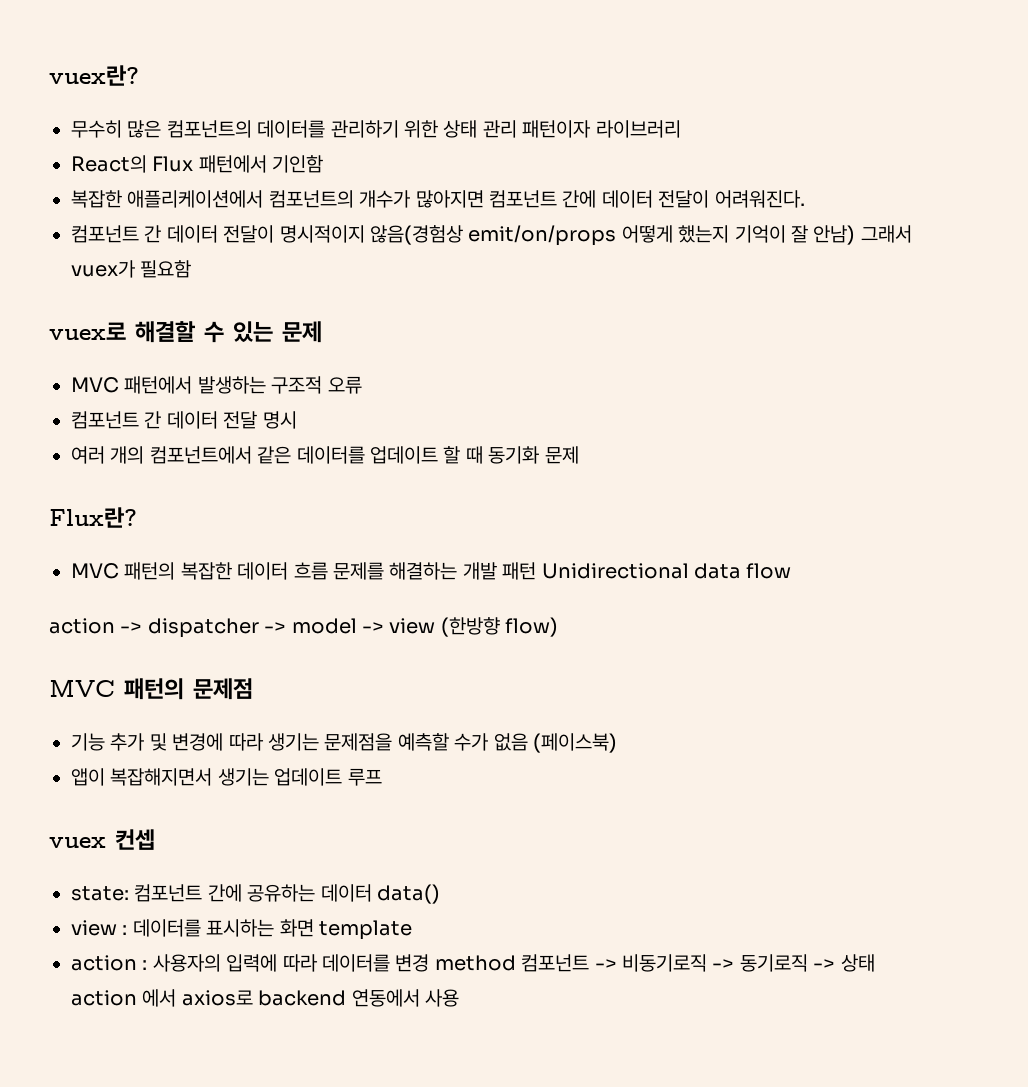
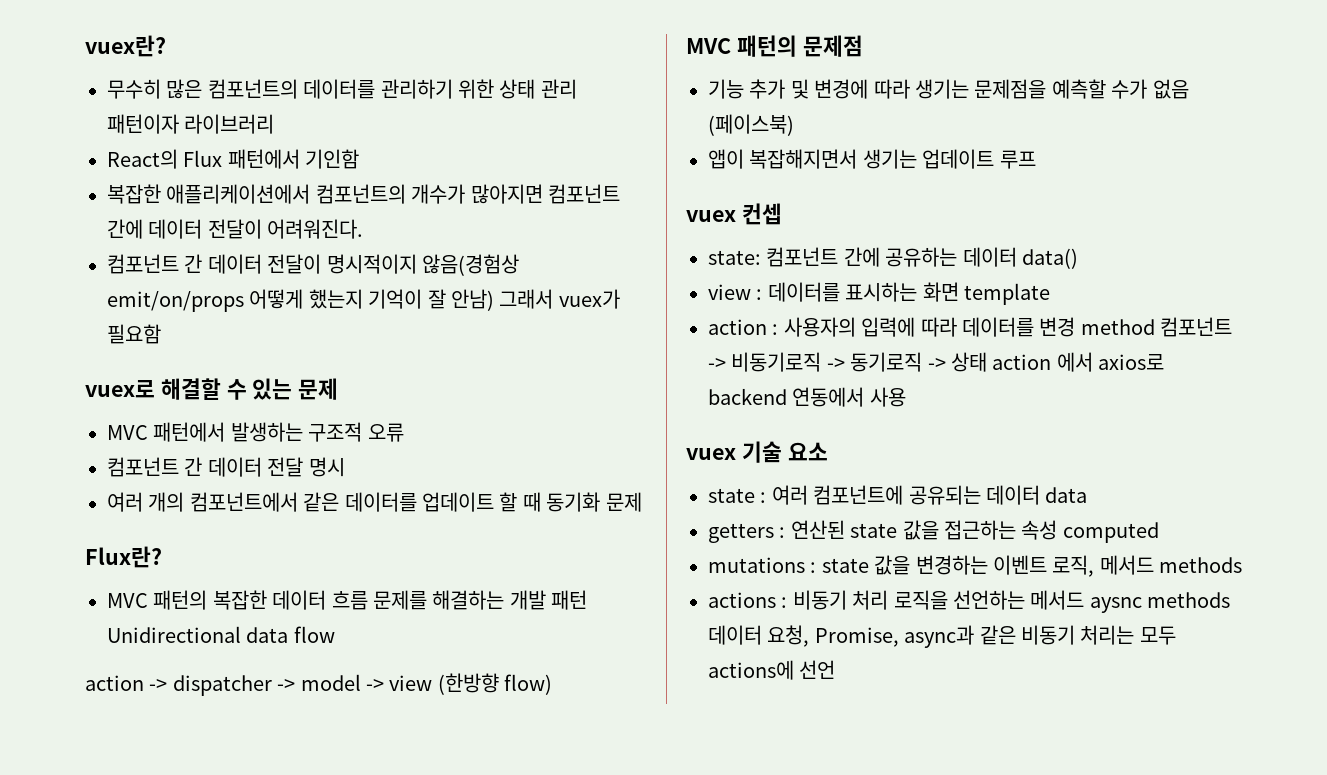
(459, 998) none -> [686,441,828,463] [708,485,1088,505] [708,520,1159,543] [708,555,1243,577] [708,590,1231,613] [708,625,1176,648] [708,660,836,680] // vuex 기술 요소 // state : 여러 컴포넌트에 공유되는 데이터 data // getters : 연산된 state 값을 접근하는 속성 computed // mutations : state 값을 변경하는 이벤트 로직, 메서드 methods // actions : 비동기 처리 로직을 선언하는 메서드 aysnc methods 데이터 요청, Promise, async과 같은 비동기 처리는 모두 actions에 선언

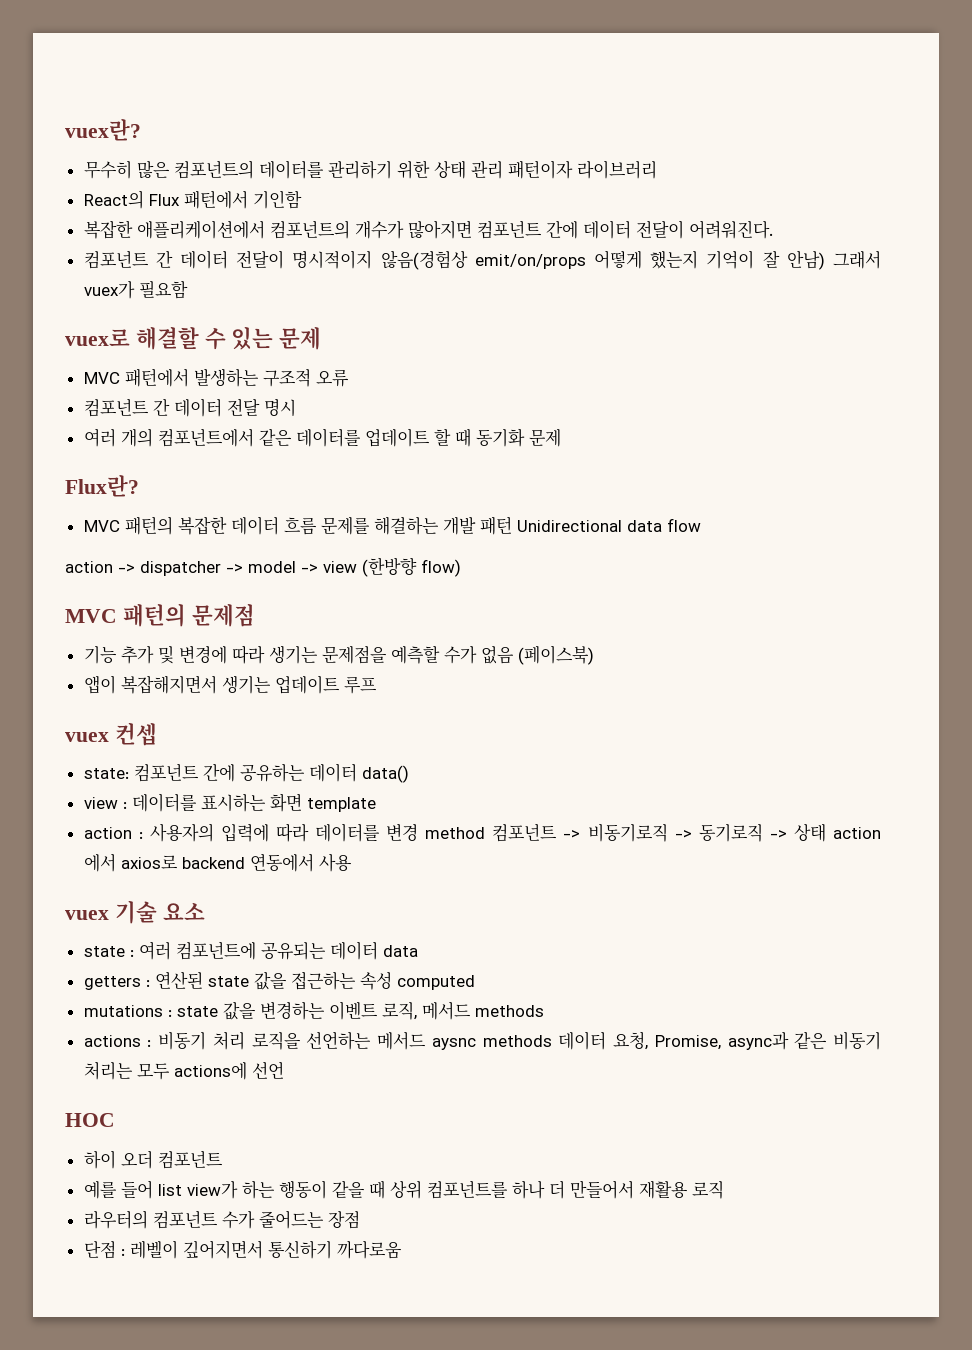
(836, 669) none -> [65,1113,115,1127] [83,1150,223,1169] [83,1180,724,1199] [83,1210,360,1229] [83,1240,402,1259] // HOC // 하이 오더 컴포넌트 // 예를 들어 list view가 하는 행동이 같을 때 상위 컴포넌트를 하나 더 만들어서 재활용 로직 // 라우터의 컴포넌트 수가 줄어드는 장점 // 단점 : 레벨이 깊어지면서 통신하기 까다로움

